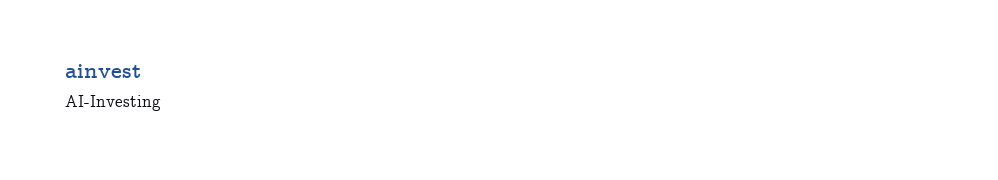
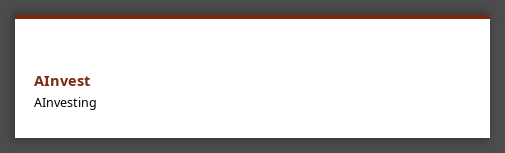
[65,64,141,78] [65,95,161,111] ainvest // AI-Investing -> [34,76,90,86] [34,97,97,110] AInvest // AInvesting

